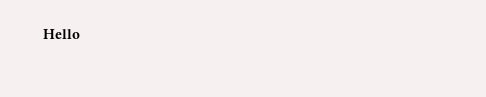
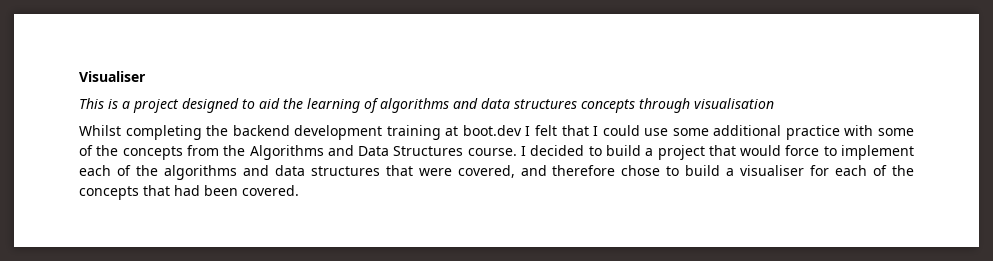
[43,29,80,39] Hello -> [79,71,146,82] [79,98,774,113] [79,125,914,140] [79,145,914,160] [79,165,915,180] [79,185,299,200] Visualiser // This is a project designed to aid the learning of algorithms and data structures concepts through visualisation // Whilst completing the backend development training at boot.dev I felt that I could use some additional practice with some of the concepts from the Algorithms and Data Structures course. I decided to build a project that would force to implement each of the algorithms and data structures that were covered, and therefore chose to build a visualiser for each of the concepts that had been covered.

